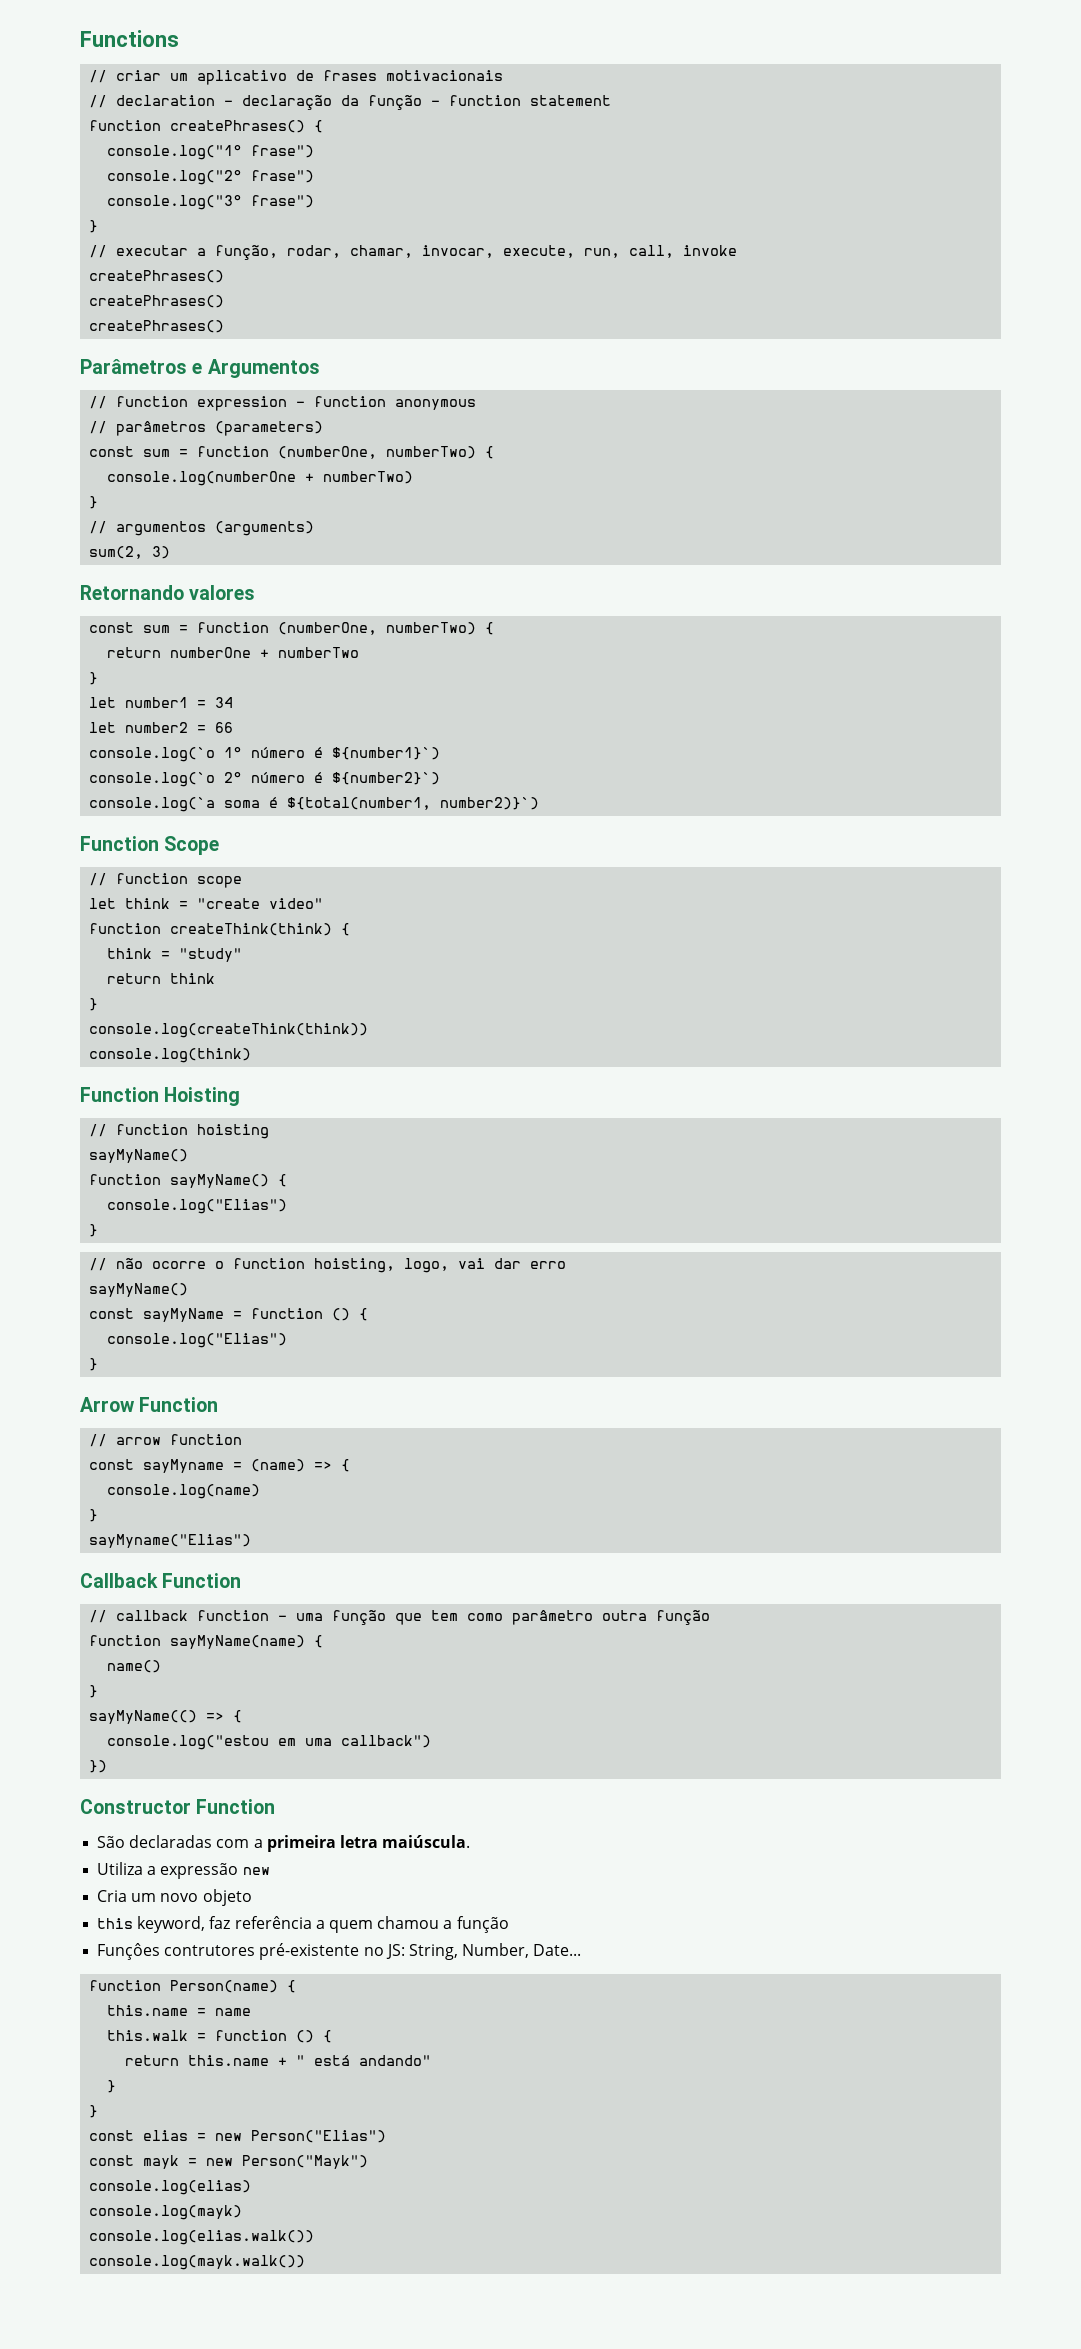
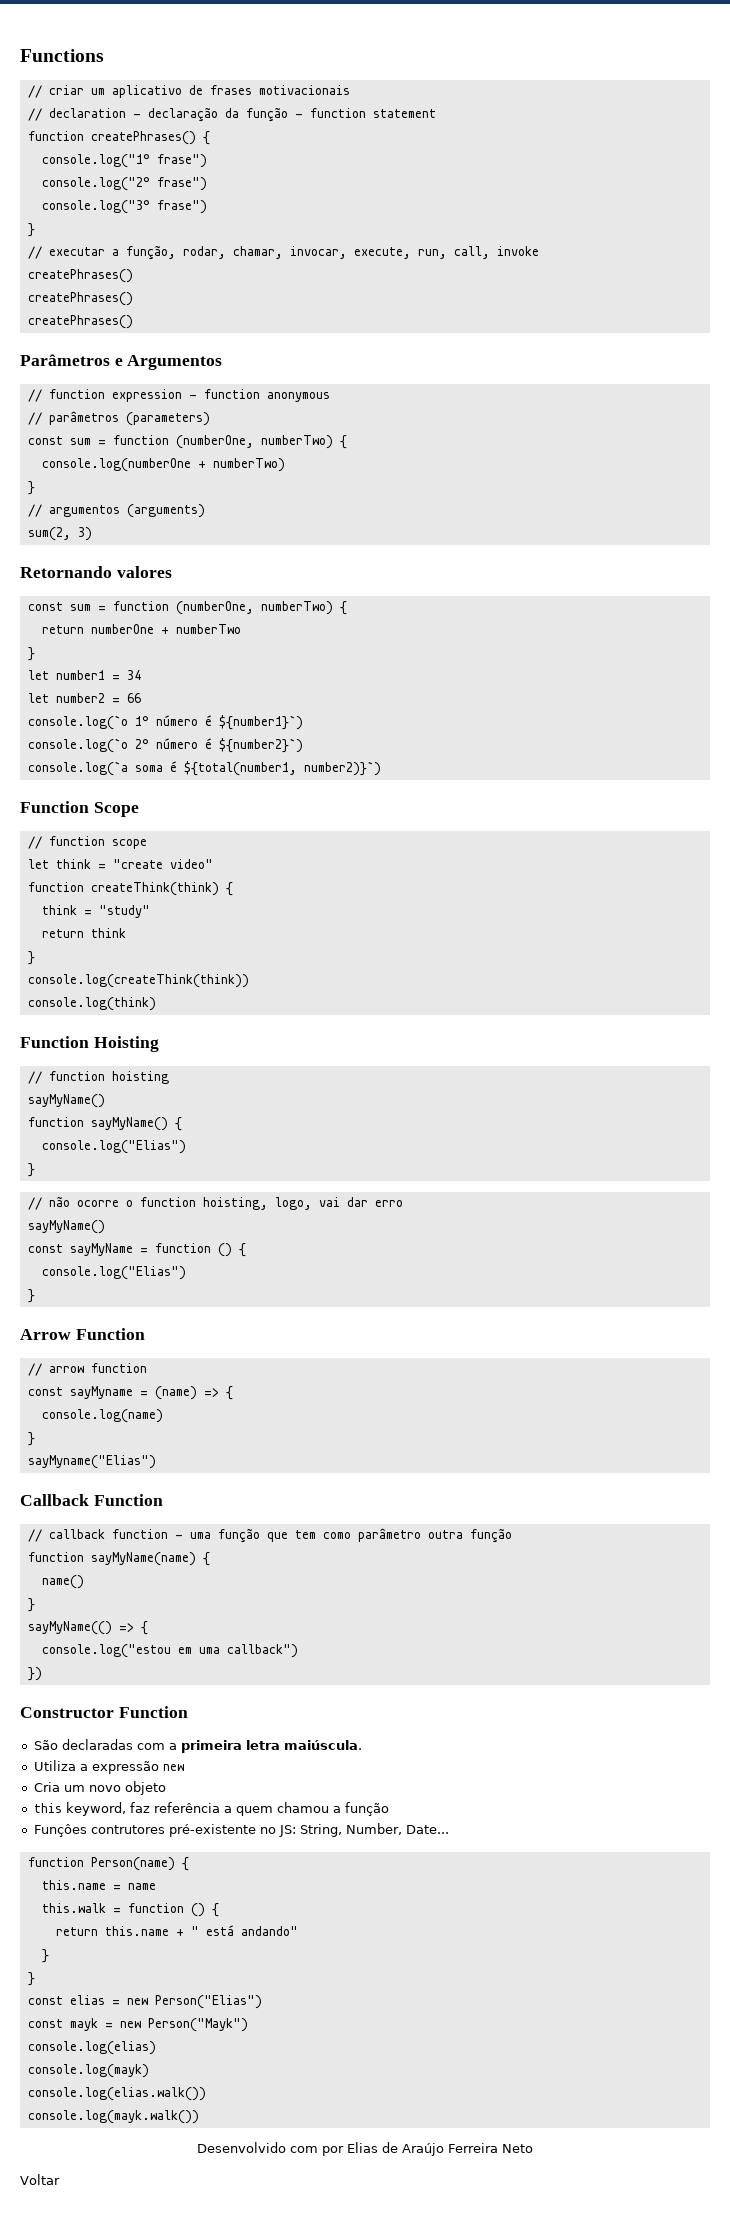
(306, 2262) none -> [197,2142,533,2156] [20,2174,60,2185] // Desenvolvido com por Elias de Araújo Ferreira Neto // Voltar

